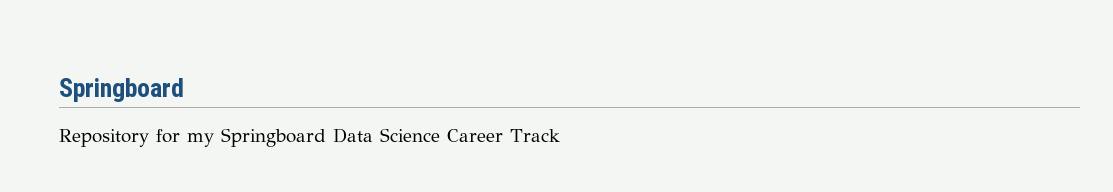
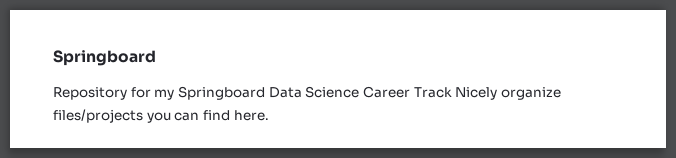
(560, 135) none -> [455,87,561,100] [53,109,269,123] Nicely organize files/projects you can find here.

